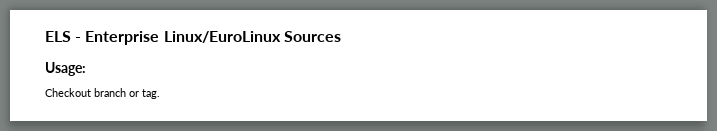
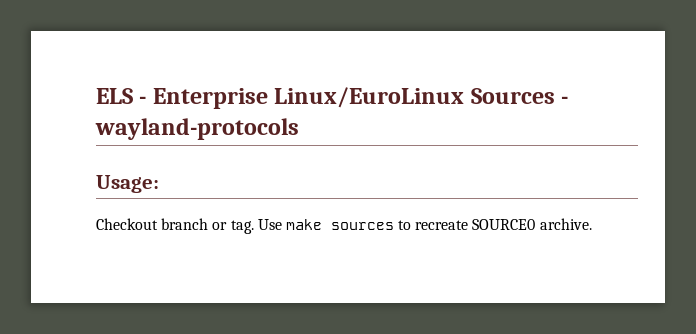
(341, 36) none -> [561,96,569,104] [95,118,299,140] - wayland-protocols
(160, 94) none -> [257,218,592,230] Use make sources to recreate SOURCE0 archive.

